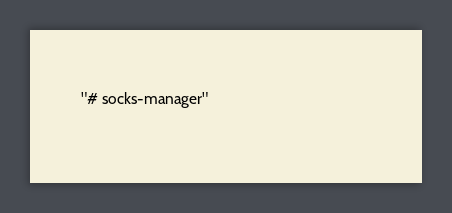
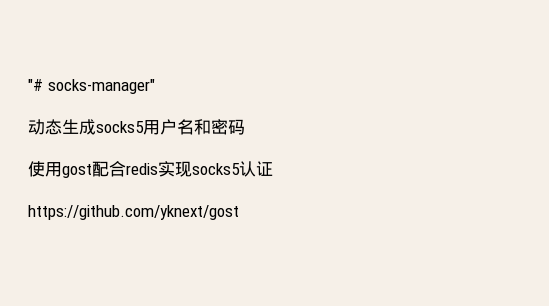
(209, 100) none -> [28,119,245,135] [28,161,273,178] [28,205,239,220] // 动态生成socks5用户名和密码 // 使用gost配合redis实现socks5认证 // https://github.com/yknext/gost

